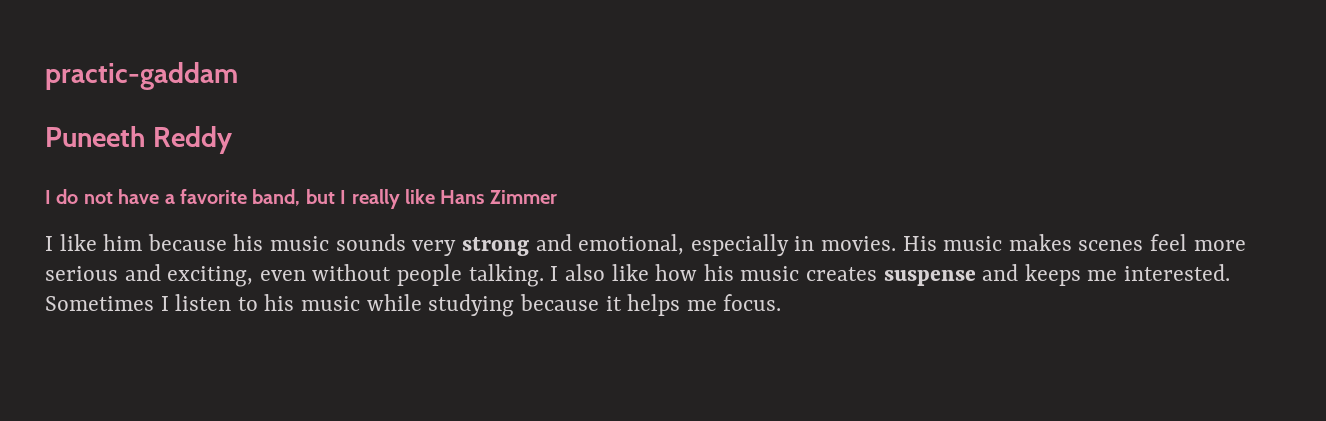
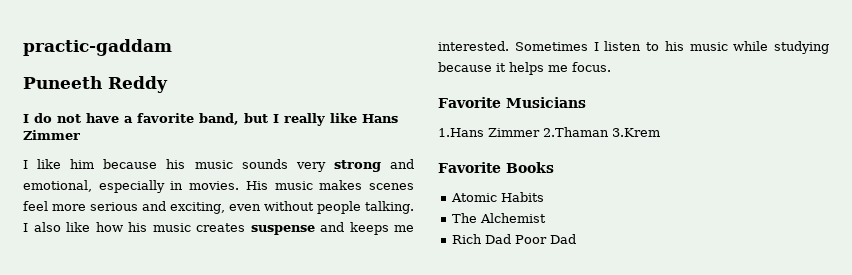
(782, 302) none -> [438,97,586,108] [438,127,660,137] [438,162,554,173] [451,192,545,202] [452,213,547,223] [452,234,577,244] // Favorite Musicians // 1.Hans Zimmer 2.Thaman 3.Krem // Favorite Books // Atomic Habits // The Alchemist // Rich Dad Poor Dad

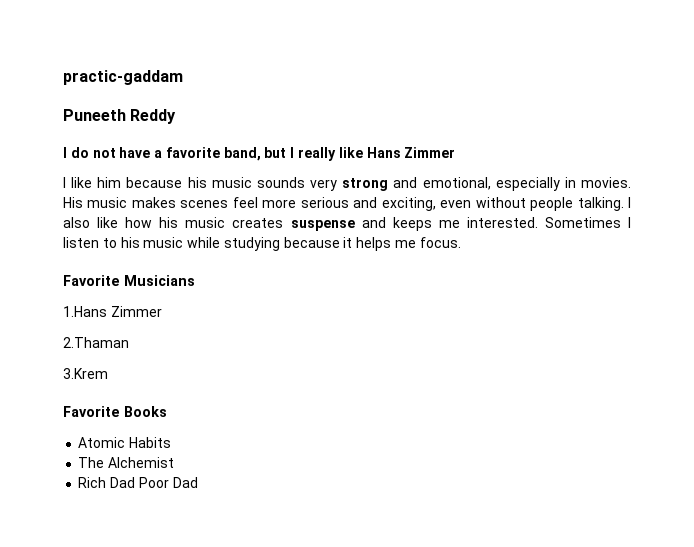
(540, 132) none -> (162, 311) //
(609, 132) none -> (129, 342) //

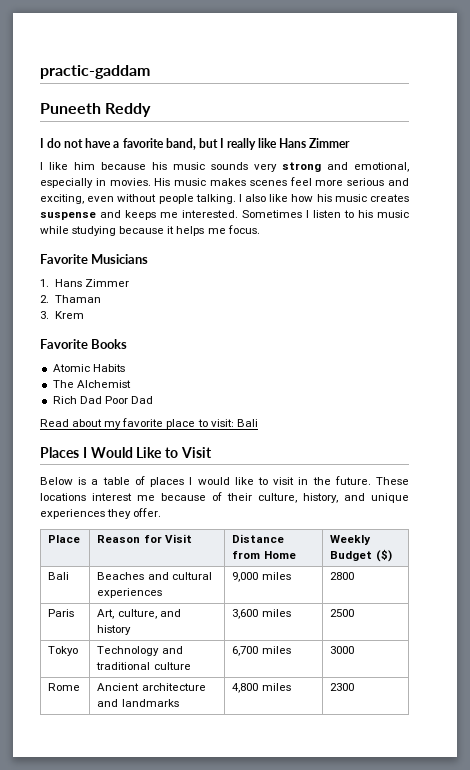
[63,306,162,317] [63,337,129,348] [63,368,108,379] 1.Hans Zimmer // 2.Thaman // 3.Krem -> [40,279,129,287] [40,295,101,303] [40,311,84,319] 1. Hans Zimmer // 2. Thaman // 3. Krem
(198, 482) none -> [40,418,258,429] [40,447,212,458] [40,476,410,487] [40,492,409,503] [40,508,162,519] [48,535,81,543] [97,534,192,543] [232,534,285,543] [232,551,296,559] [330,535,372,545] [330,549,392,562] [48,572,70,580] [97,572,212,580] [97,588,163,598] [232,572,291,582] [330,572,355,580] [48,609,75,617] [97,609,181,619] [97,625,132,635] [232,609,291,619] [330,609,355,617] [48,646,79,656] [97,646,183,656] [96,662,191,670] [232,646,291,656] [330,646,355,654] [48,683,81,691] [97,683,206,691] [97,699,179,707] [232,683,291,693] [330,683,355,691] // Read about my favorite place to visit: Bali // Places I Would Like to Visit // Below is a table of places I would like to visit in the future. These locations interest me because of their culture, history, and unique experiences they offer. // Place | Reason for Visit | Distance from Home | Weekly Budget ($) // Bali | Beaches and cultural experiences | 9,000 miles | 2800 // Paris | Art, culture, and history | 3,600 miles | 2500 // Tokyo | Technology and traditional culture | 6,700 miles | 3000 // Rome | Ancient architecture and landmarks | 4,800 miles | 2300

